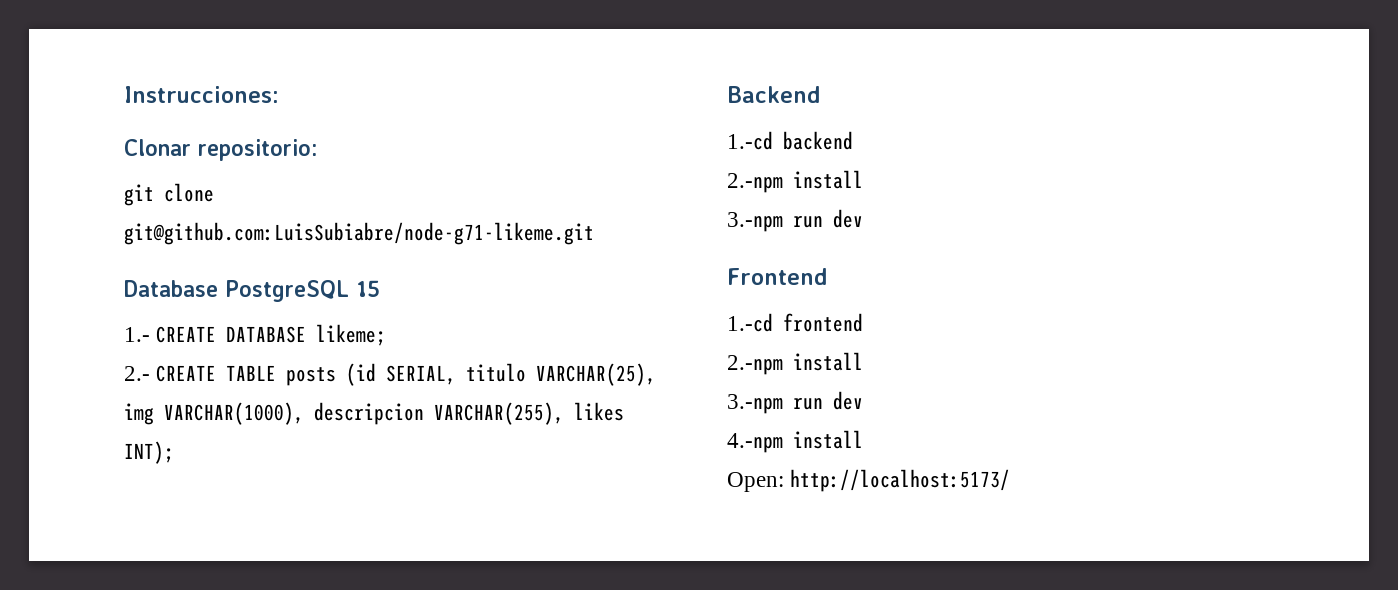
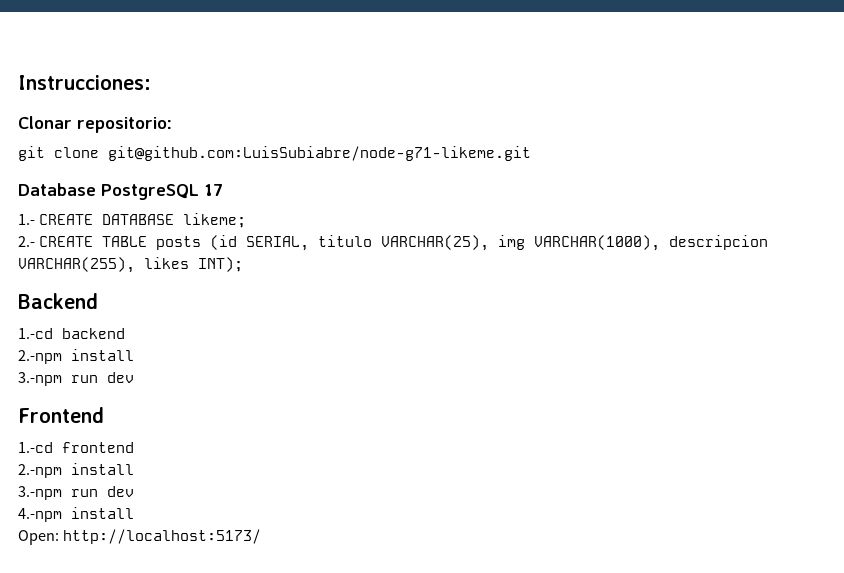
[356,280,380,297] 15 -> [204,184,223,196] 17

